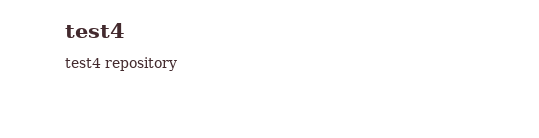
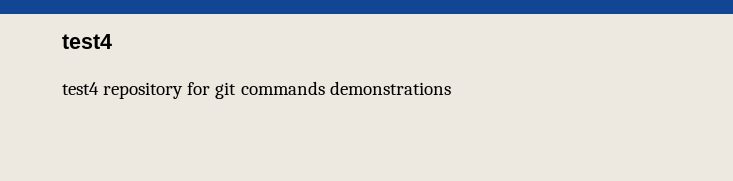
(177, 64) none -> [187,81,451,99] for git commands demonstrations

